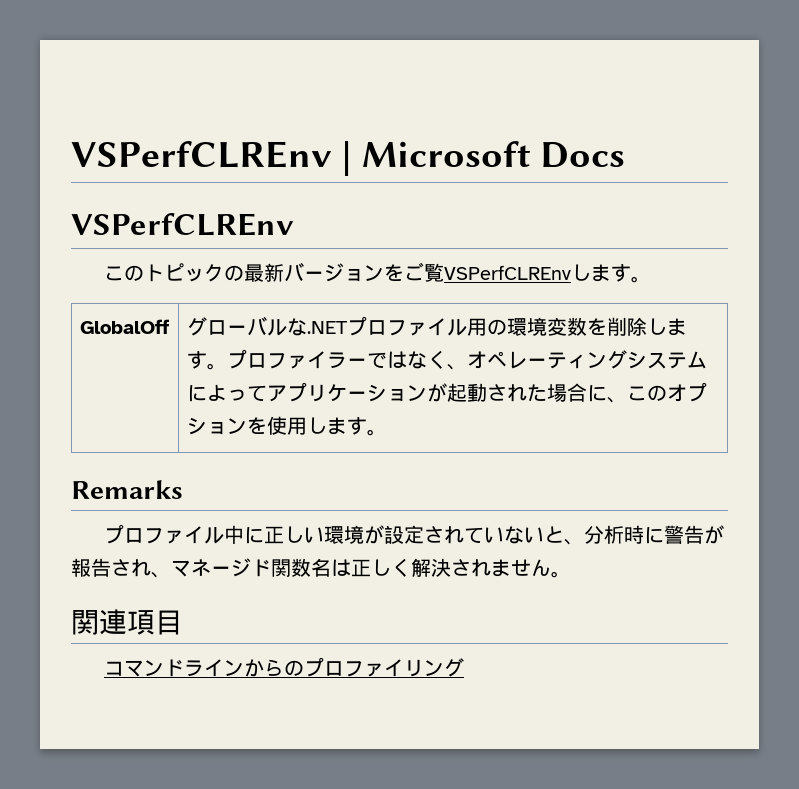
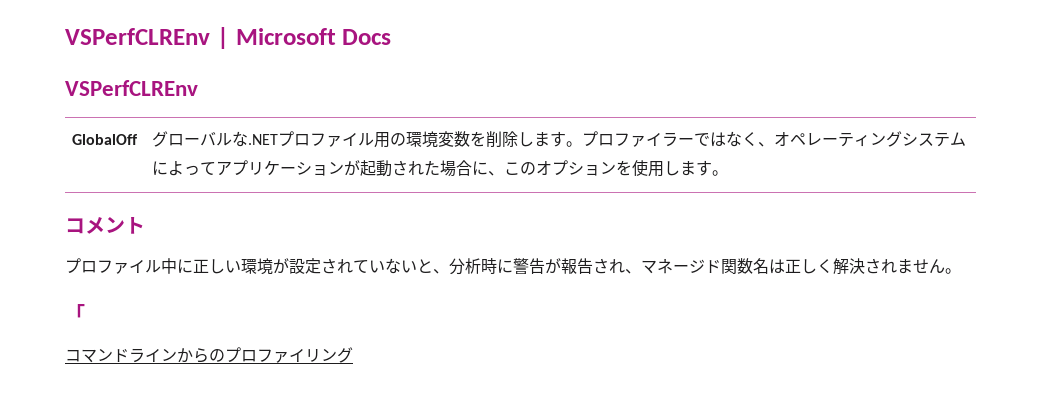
[103,262,651,283] // このトピックの最新バージョンをご覧VSPerfCLREnvします。 -> (198, 88) none
[71,480,183,499] Remarks -> [65,217,145,234] コメント
[71,609,183,635] 関連項目 -> [65,304,85,322] 「

